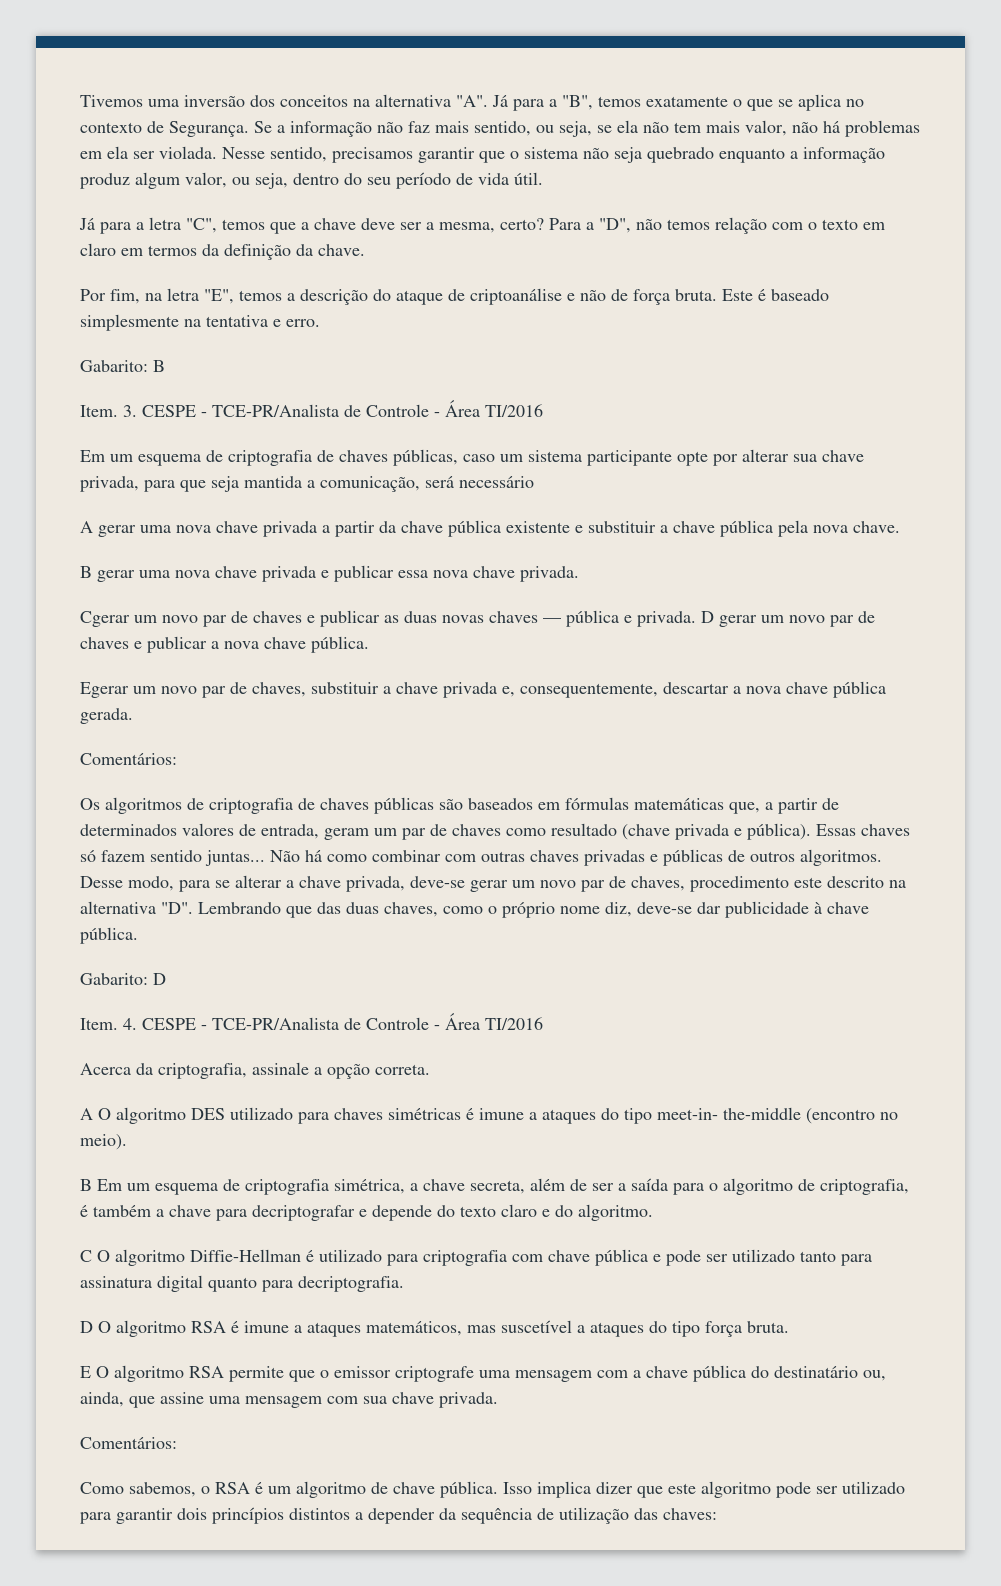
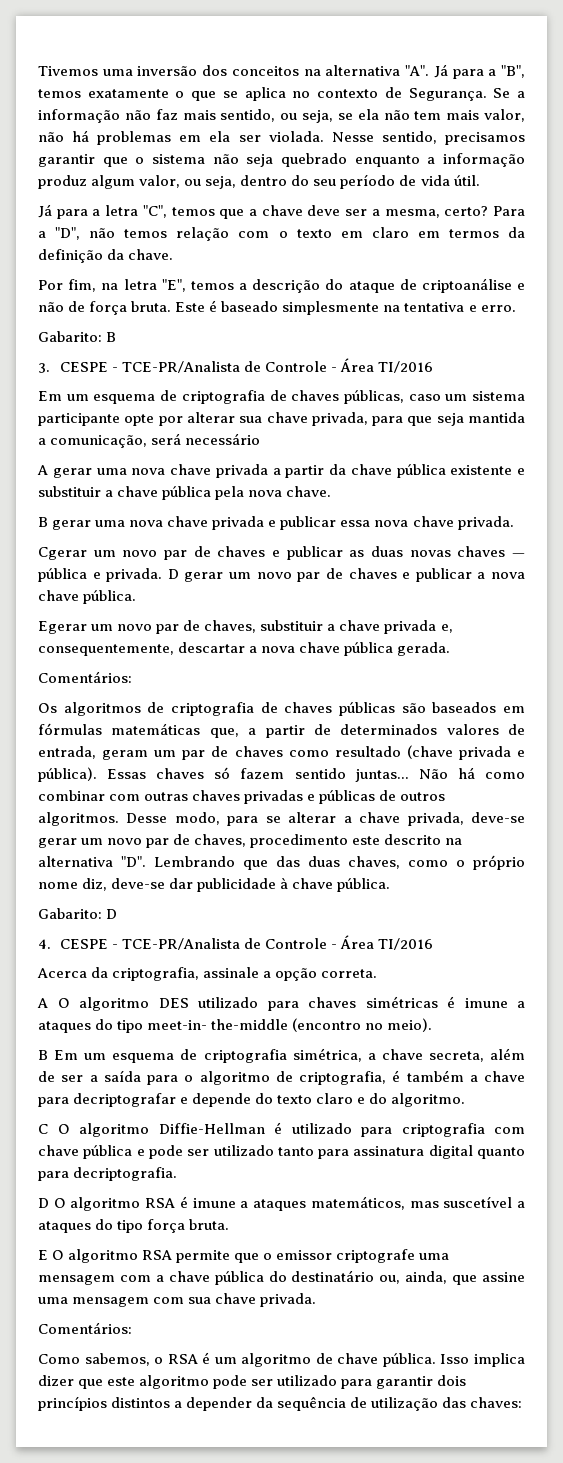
[80,405,118,417] Item. -> (117, 337) none
[80,1018,118,1030] Item. -> (118, 914) none

